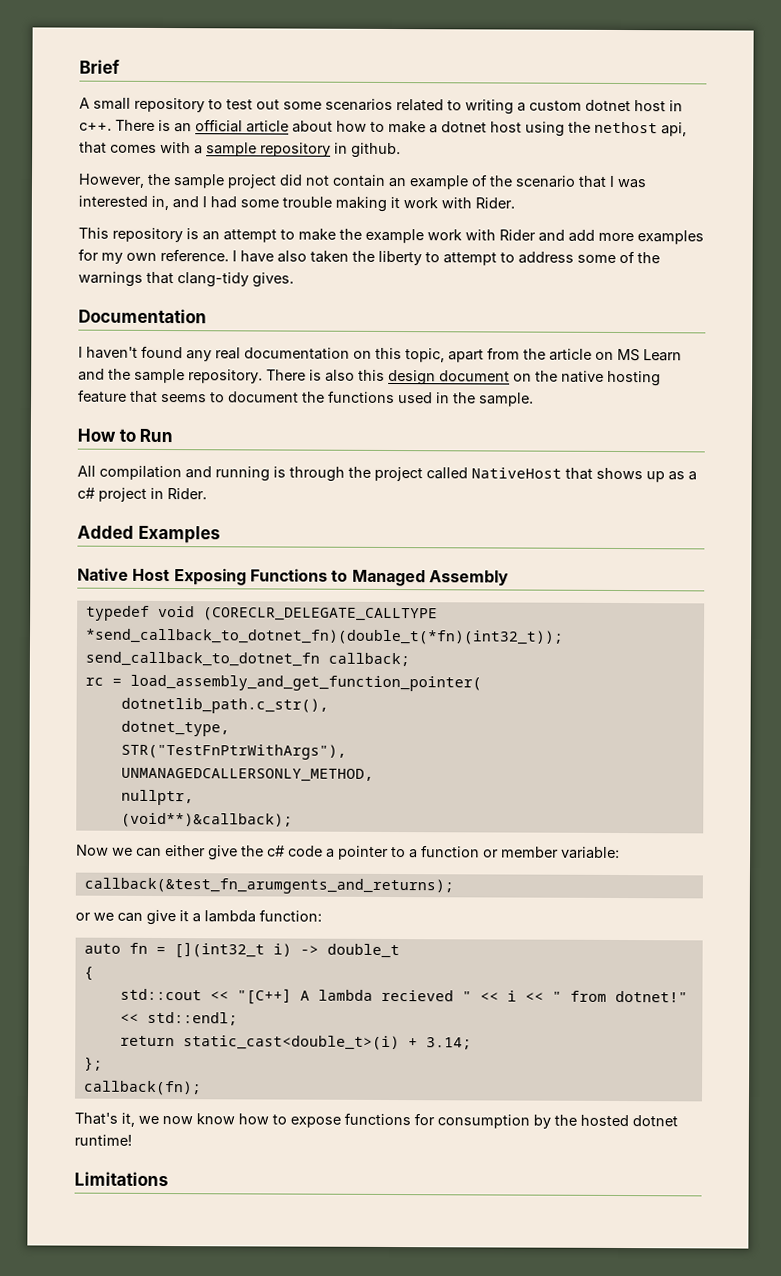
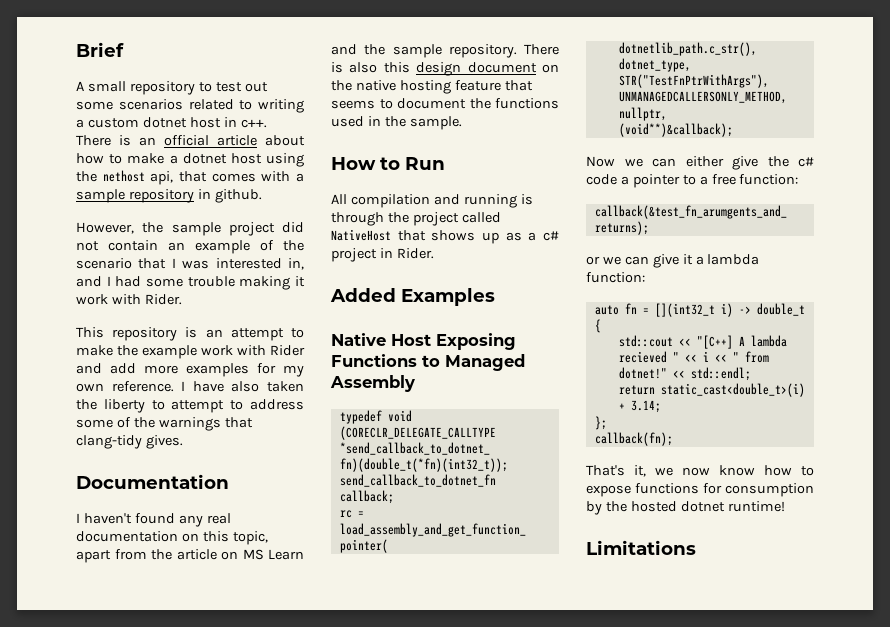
[421,845,620,859] function or member variable: -> [711,174,799,185] free function:

